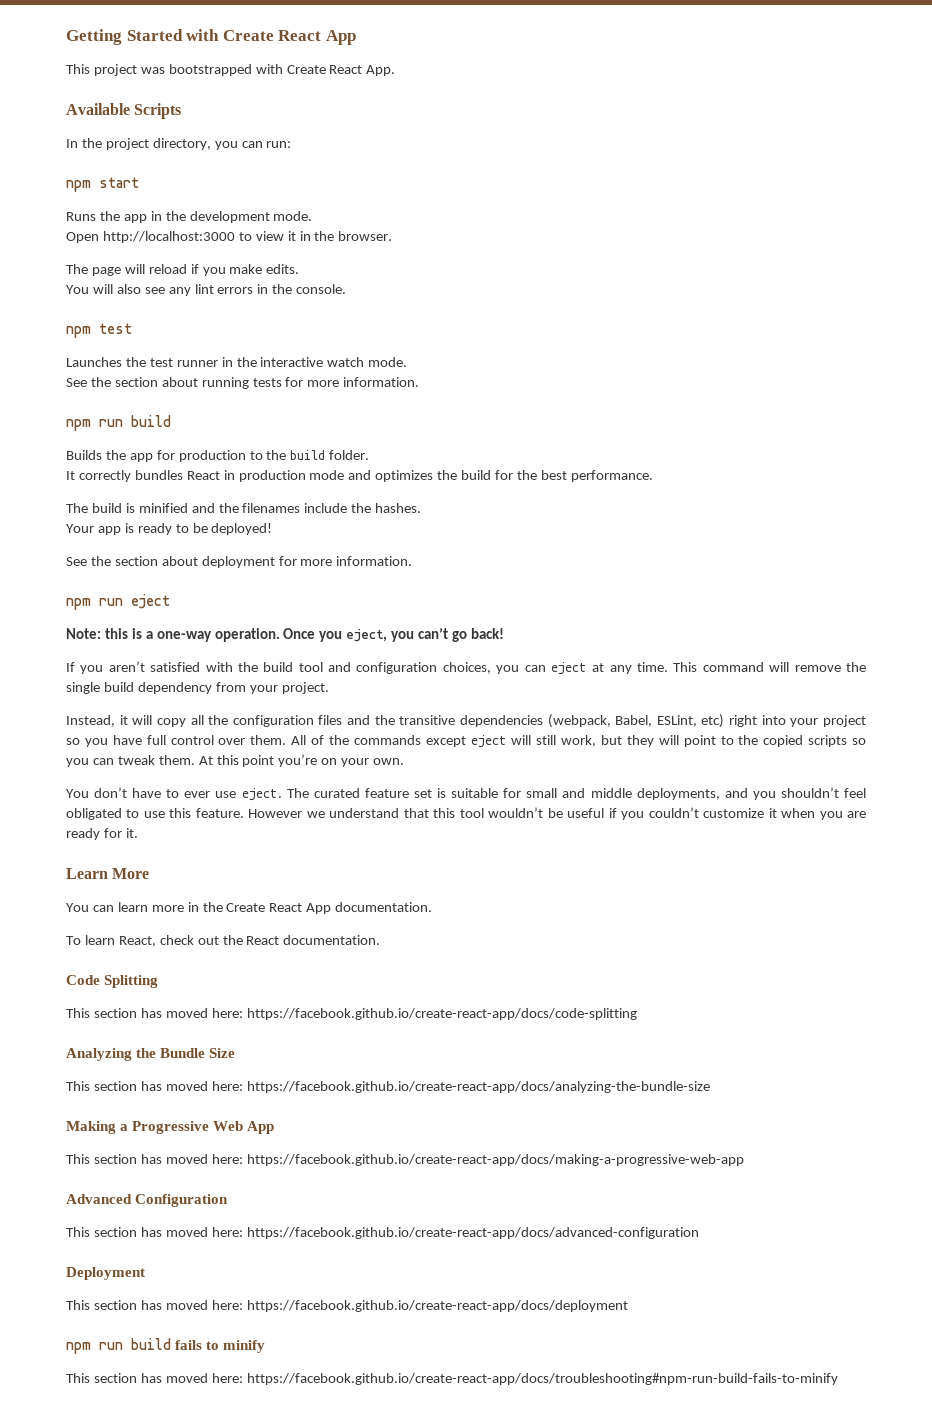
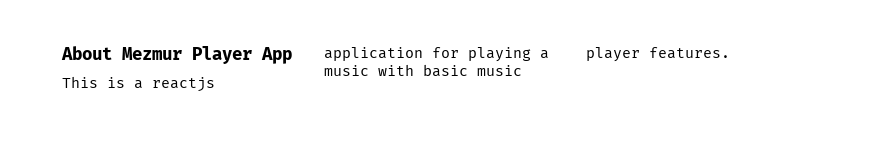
[66,29,356,45] [66,64,396,76] [66,103,182,119] [66,138,292,150] [66,177,139,192] [66,211,313,223] [66,231,393,243] [66,264,300,276] [66,284,347,296] [66,323,132,338] [66,357,408,367] [66,377,420,389] [66,415,171,431] [66,450,370,462] [66,470,653,482] [66,503,422,513] [66,523,273,535] [66,556,413,568] [66,594,170,610] [66,628,504,642] [66,661,867,675] [66,682,329,694] [66,714,867,728] [66,735,866,748] [66,754,405,767] [66,787,866,801] [66,807,867,820] [66,828,138,840] [66,868,150,879] [66,902,433,914] [66,935,381,947] [66,975,159,988] [66,1008,637,1020] [66,1048,236,1061] [66,1081,710,1093] [66,1121,275,1134] [66,1154,744,1166] [66,1194,229,1207] [66,1227,699,1239] [66,1267,145,1280] [66,1300,628,1312] [66,1338,266,1354] [66,1373,838,1385] Getting Started with Create React App // This project was bootstrapped with Create React App. // Available Scripts // In the project directory, you can run: // npm start // Runs the app in the development mode. // Open http://localhost:3000 to view it in the browser. // The page will reload if you make edits. // You will also see any lint errors in the console. // npm test // Launches the test runner in the interactive watch mode. // See the section about running tests for more information. // npm run build // Builds the app for production to the build folder. // It correctly bundles React in production mode and optimizes the build for the best performance. // The build is minified and the filenames include the hashes. // Your app is ready to be deployed! // See the section about deployment for more information. // npm run eject // Note: this is a one-way operation. Once you eject, you can’t go back! // If you aren’t satisfied with the build tool and configuration choices, you can eject at any time. This command will remove the single build dependency from your project. // Instead, it will copy all the configuration files and the transitive dependencies (webpack, Babel, ESLint, etc) right into your project so you have full control over them. All of the commands except eject will still work, but they will point to the copied scripts so you can tweak them. At this point you’re on your own. // You don’t have to ever use eject. The curated feature set is suitable for small and middle deployments, and you shouldn’t feel obligated to use this feature. However we understand that this tool wouldn’t be useful if you couldn’t customize it when you are ready for it. // Learn More // You can learn more in the Create React App documentation. // To learn React, check out the React documentation. // Code Splitting // This section has moved here: https://facebook.github.io/create-react-app/docs/code-splitting // Analyzing the Bundle Size // This section has moved here: https://facebook.github.io/create-react-app/docs/analyzing-the-bundle-size // Making a Progressive Web App // This section has moved here: https://facebook.github.io/create-react-app/docs/making-a-progressive-web-app // Advanced Configuration // This section has moved here: https://facebook.github.io/create-react-app/docs/advanced-configuration // Deployment // This section has moved here: https://facebook.github.io/create-react-app/docs/deployment // npm run build fails to minify // This section has moved here: https://facebook.github.io/create-react-app/docs/troubleshooting#npm-run-build-fails-to-minify -> [61,46,292,64] [62,76,215,92] [324,47,549,62] [324,64,522,77] [586,47,730,62] About Mezmur Player App // This is a reactjs application for playing a music with basic music player features.

